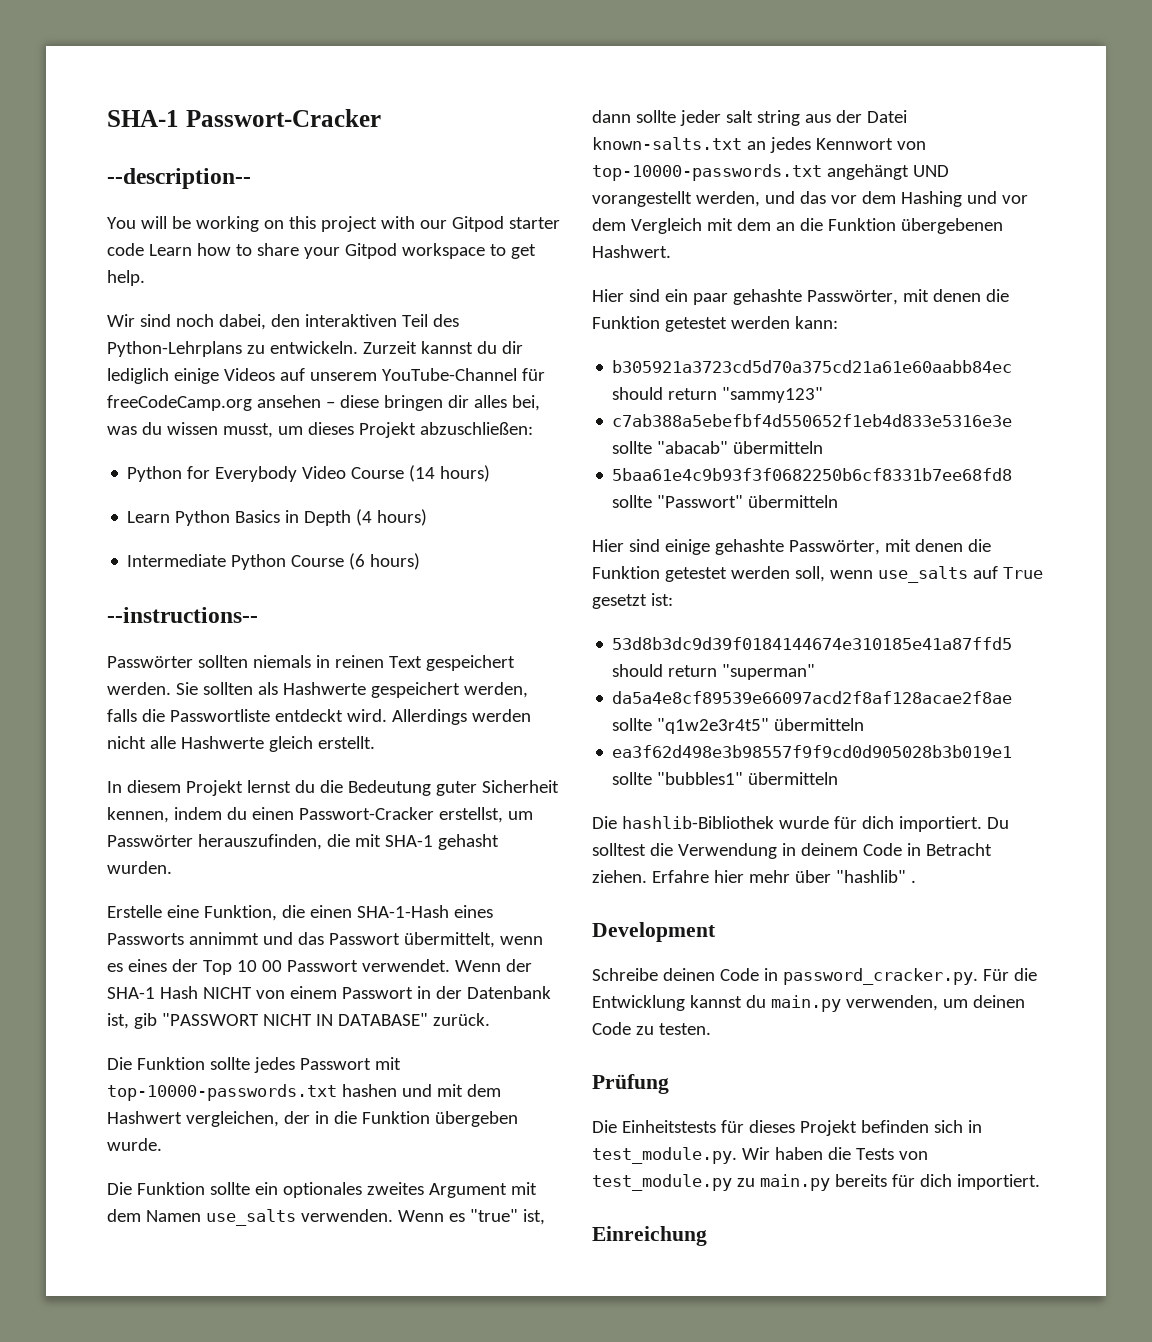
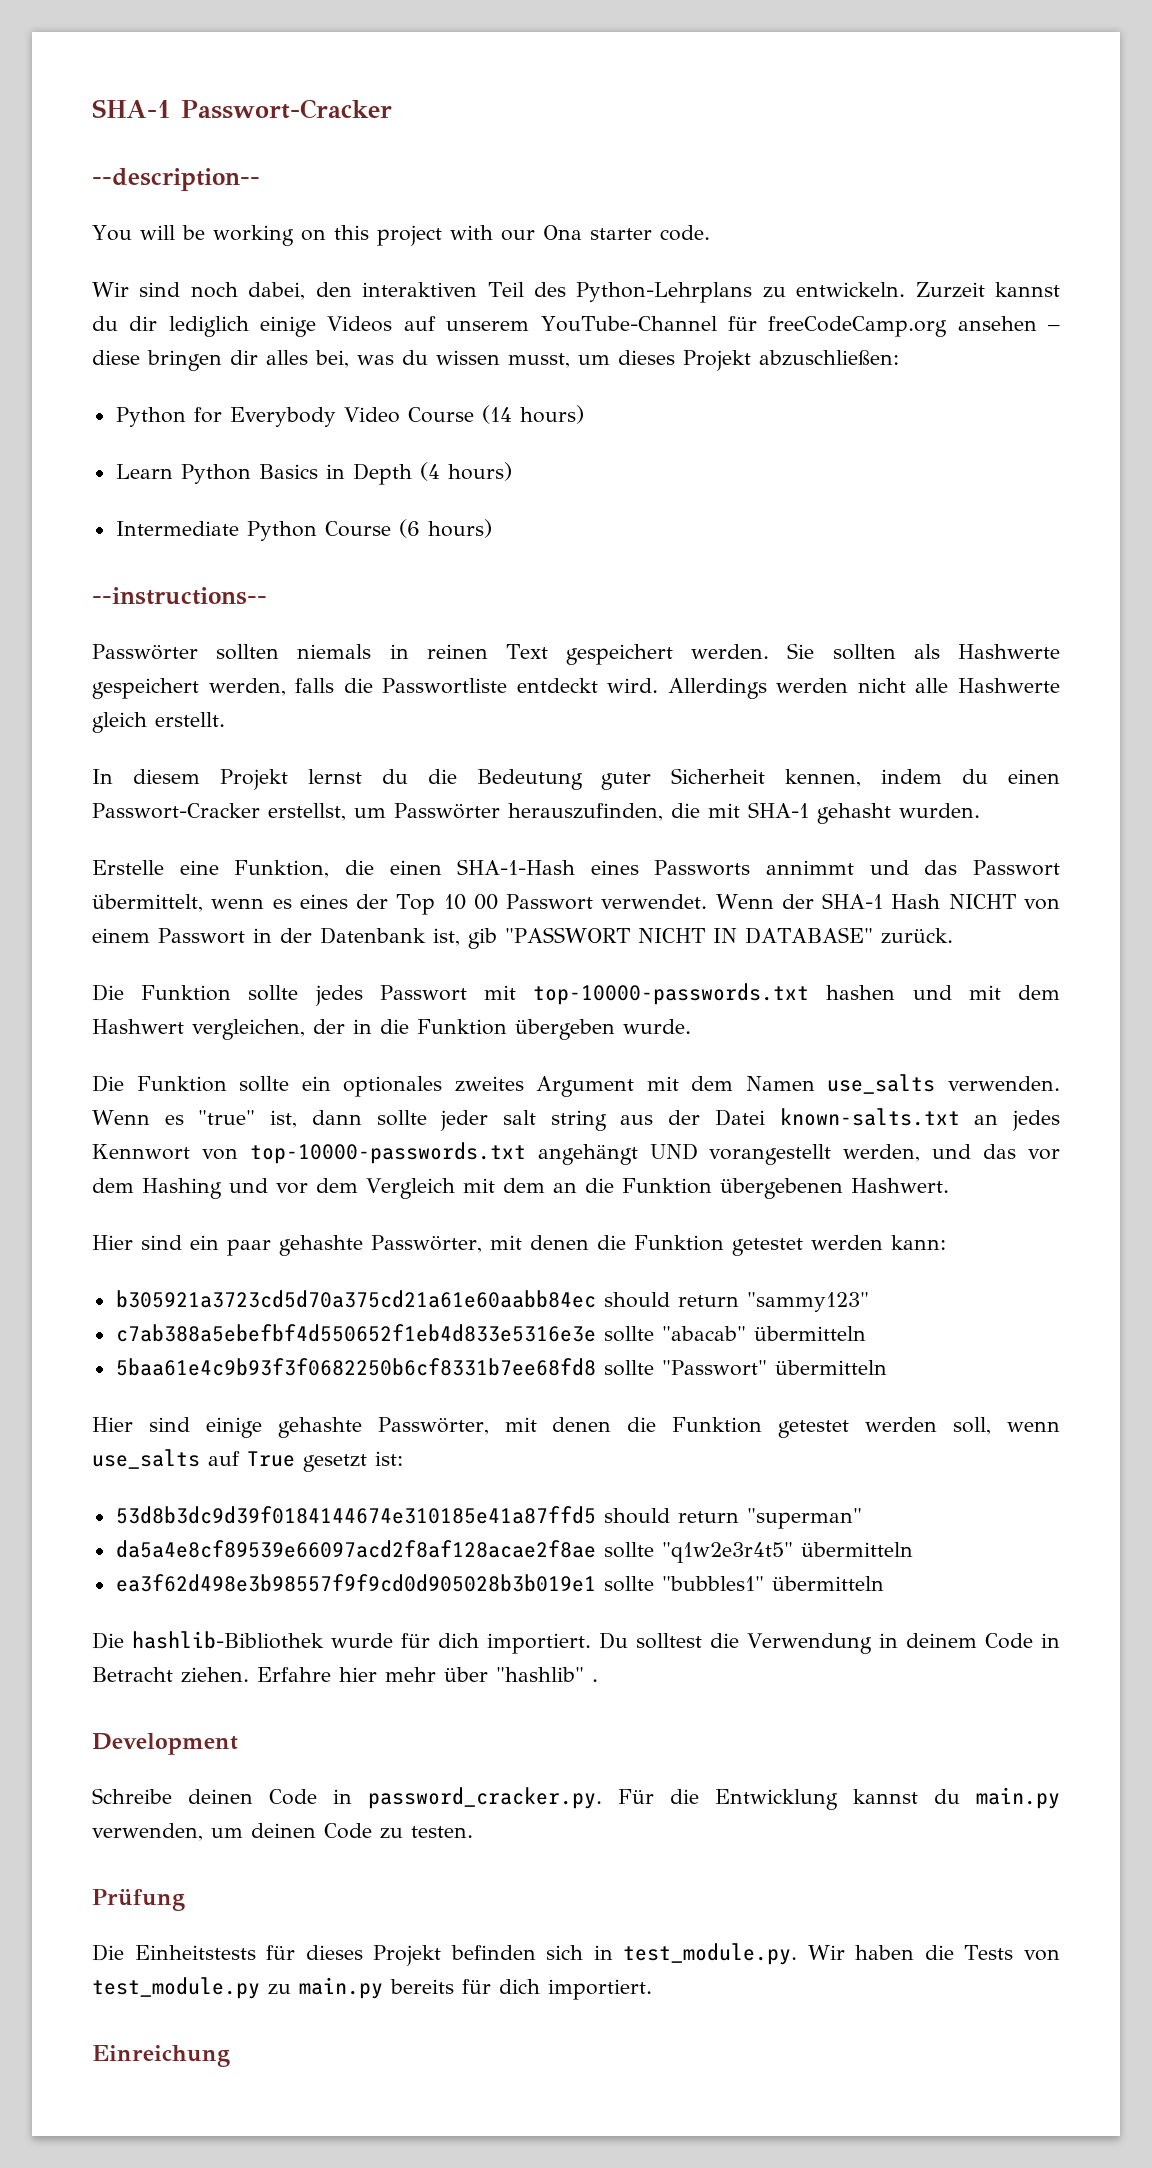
[451,216,560,232] [107,243,536,259] [107,270,145,286] Gitpod starter code Learn how to share your Gitpod workspace to get help. -> [542,225,710,241] Ona starter code.

